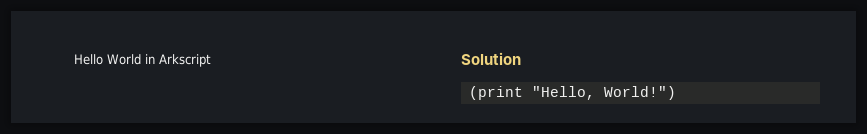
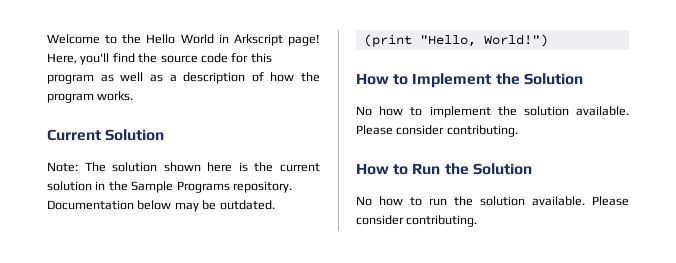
(74, 59) none -> [47,34,142,44] Welcome to the
[461,52,521,65] [468,86,676,100] // Solution // (print "Hello, World!") -> [288,34,320,46] [47,53,272,65] [47,72,320,84] [47,91,134,103] [47,129,165,141] [47,162,321,172] [47,181,292,193] [47,200,275,212] [363,34,548,47] [356,73,583,88] [356,106,629,118] [356,125,518,137] [356,163,532,175] [356,196,629,206] [356,215,478,227] page! Here, you'll find the source code for this program as well as a description of how the program works. // Current Solution // Note: The solution shown here is the current solution in the Sample Programs repository. Documentation below may be outdated. // (print "Hello, World!") // How to Implement the Solution // No how to implement the solution available. Please consider contributing. // How to Run the Solution // No how to run the solution available. Please consider contributing.

